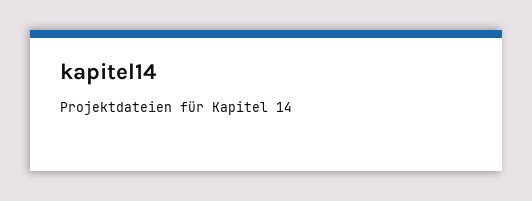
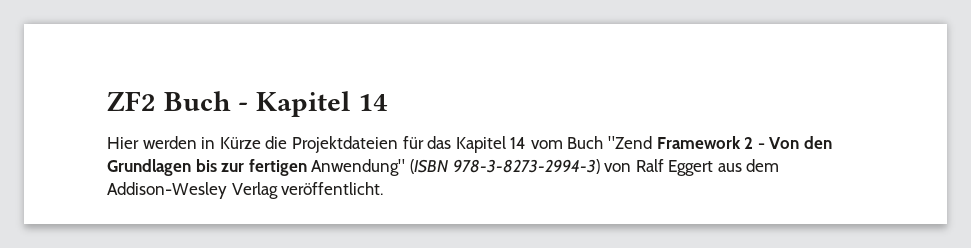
[60,63,157,85] kapitel14 // -> [107,91,388,117] [107,136,288,149] ZF2 Buch - Kapitel 14 // Hier werden in Kürze die
[212,101,292,115] Kapitel 14 -> [427,136,833,153] [107,159,780,176] [107,182,384,199] das Kapitel 14 vom Buch "Zend Framework 2 - Von den Grundlagen bis zur fertigen Anwendung" (ISBN 978-3-8273-2994-3) von Ralf Eggert aus dem Addison-Wesley Verlag veröffentlicht.

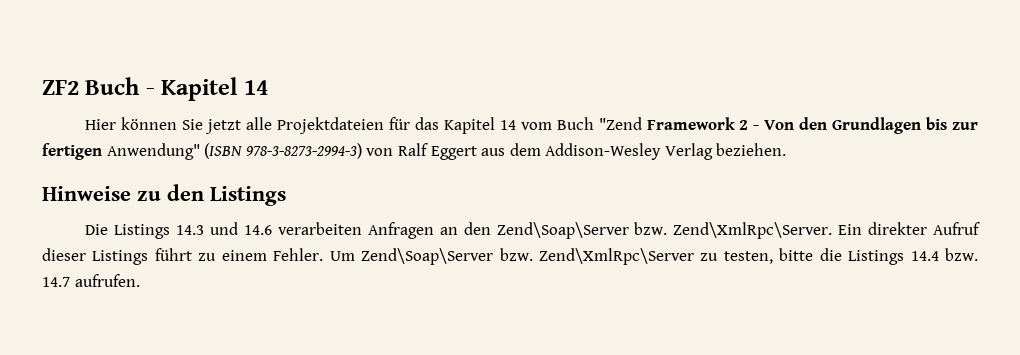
[142,136,288,149] werden in Kürze die -> [121,117,273,134] können Sie jetzt alle
[281,182,384,195] veröffentlicht. -> [716,143,787,156] [42,184,286,206] [85,222,981,239] [42,248,978,265] [42,274,140,287] beziehen. // Hinweise zu den Listings // Die Listings 14.3 und 14.6 verarbeiten Anfragen an den Zend\Soap\Server bzw. Zend\XmlRpc\Server. Ein direkter Aufruf dieser Listings führt zu einem Fehler. Um Zend\Soap\Server bzw. Zend\XmlRpc\Server zu testen, bitte die Listings 14.4 bzw. 14.7 aufrufen.

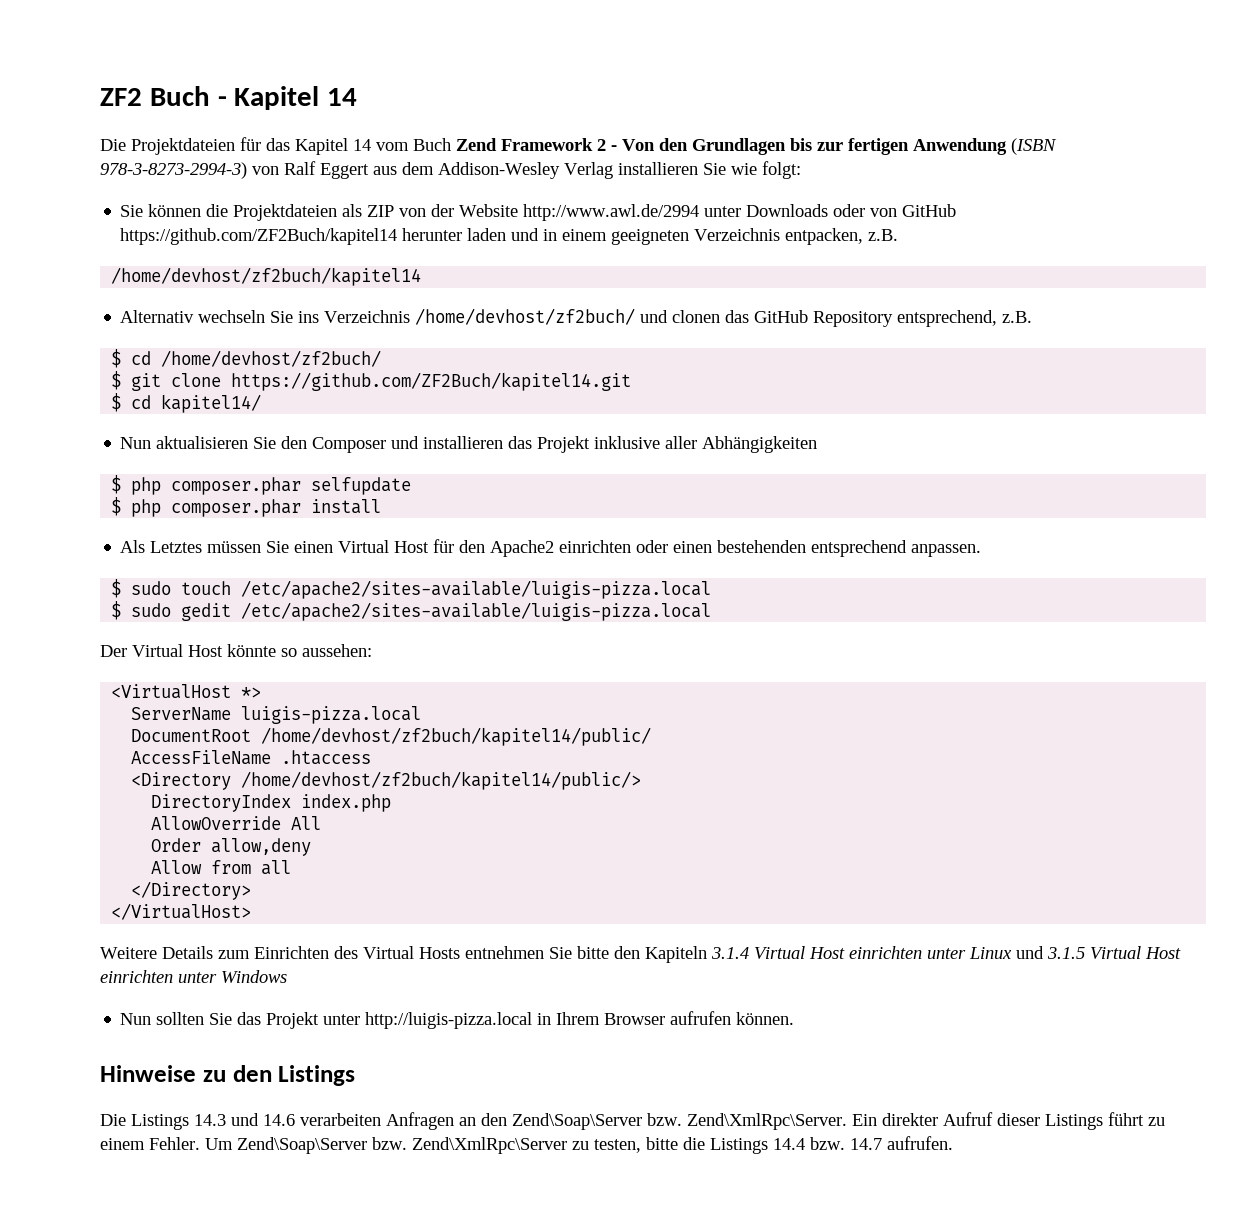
[85,117,273,134] Hier können Sie jetzt alle -> [100,139,126,151] Die
[598,117,642,130] "Zend -> [456,138,497,151] Zend
[106,143,200,160] Anwendung" -> [913,138,1007,155] Anwendung
[716,143,787,156] beziehen. -> [618,161,801,179] [120,204,957,221] [120,228,899,245] [111,267,422,286] [120,308,1033,327] [111,349,382,368] [111,371,632,391] [111,393,262,413] [120,436,818,453] [111,475,412,495] [111,497,382,517] [120,539,982,557] [111,579,712,599] [111,601,712,621] [100,644,372,657] [111,684,262,699] [131,706,422,724] [131,727,652,746] [131,750,372,765] [131,771,642,790] [151,794,392,812] [151,816,322,830] [151,838,312,856] [151,860,292,875] [131,881,252,900] [111,903,252,920] [100,946,1181,963] [100,970,287,983] [120,1011,795,1029] installieren Sie wie folgt: // Sie können die Projektdateien als ZIP von der Website http://www.awl.de/2994 unter Downloads oder von GitHub https://github.com/ZF2Buch/kapitel14 herunter laden und in einem geeigneten Verzeichnis entpacken, z.B. // /home/devhost/zf2buch/kapitel14 // Alternativ wechseln Sie ins Verzeichnis /home/devhost/zf2buch/ und clonen das GitHub Repository entsprechend, z.B. // $ cd /home/devhost/zf2buch/ // $ git clone https://github.com/ZF2Buch/kapitel14.git // $ cd kapitel14/ // Nun aktualisieren Sie den Composer und installieren das Projekt inklusive aller Abhängigkeiten // $ php composer.phar selfupdate // $ php composer.phar install // Als Letztes müssen Sie einen Virtual Host für den Apache2 einrichten oder einen bestehenden entsprechend anpassen. // $ sudo touch /etc/apache2/sites-available/luigis-pizza.local // $ sudo gedit /etc/apache2/sites-available/luigis-pizza.local // Der Virtual Host könnte so aussehen: // <VirtualHost *> // ServerName luigis-pizza.local // DocumentRoot /home/devhost/zf2buch/kapitel14/public/ // AccessFileName .htaccess // <Directory /home/devhost/zf2buch/kapitel14/public/> // DirectoryIndex index.php // AllowOverride All // Order allow,deny // Allow from all // </Directory> // </VirtualHost> // Weitere Details zum Einrichten des Virtual Hosts entnehmen Sie bitte den Kapiteln 3.1.4 Virtual Host einrichten unter Linux und 3.1.5 Virtual Host einrichten unter Windows // Nun sollten Sie das Projekt unter http://luigis-pizza.local in Ihrem Browser aufrufen können.

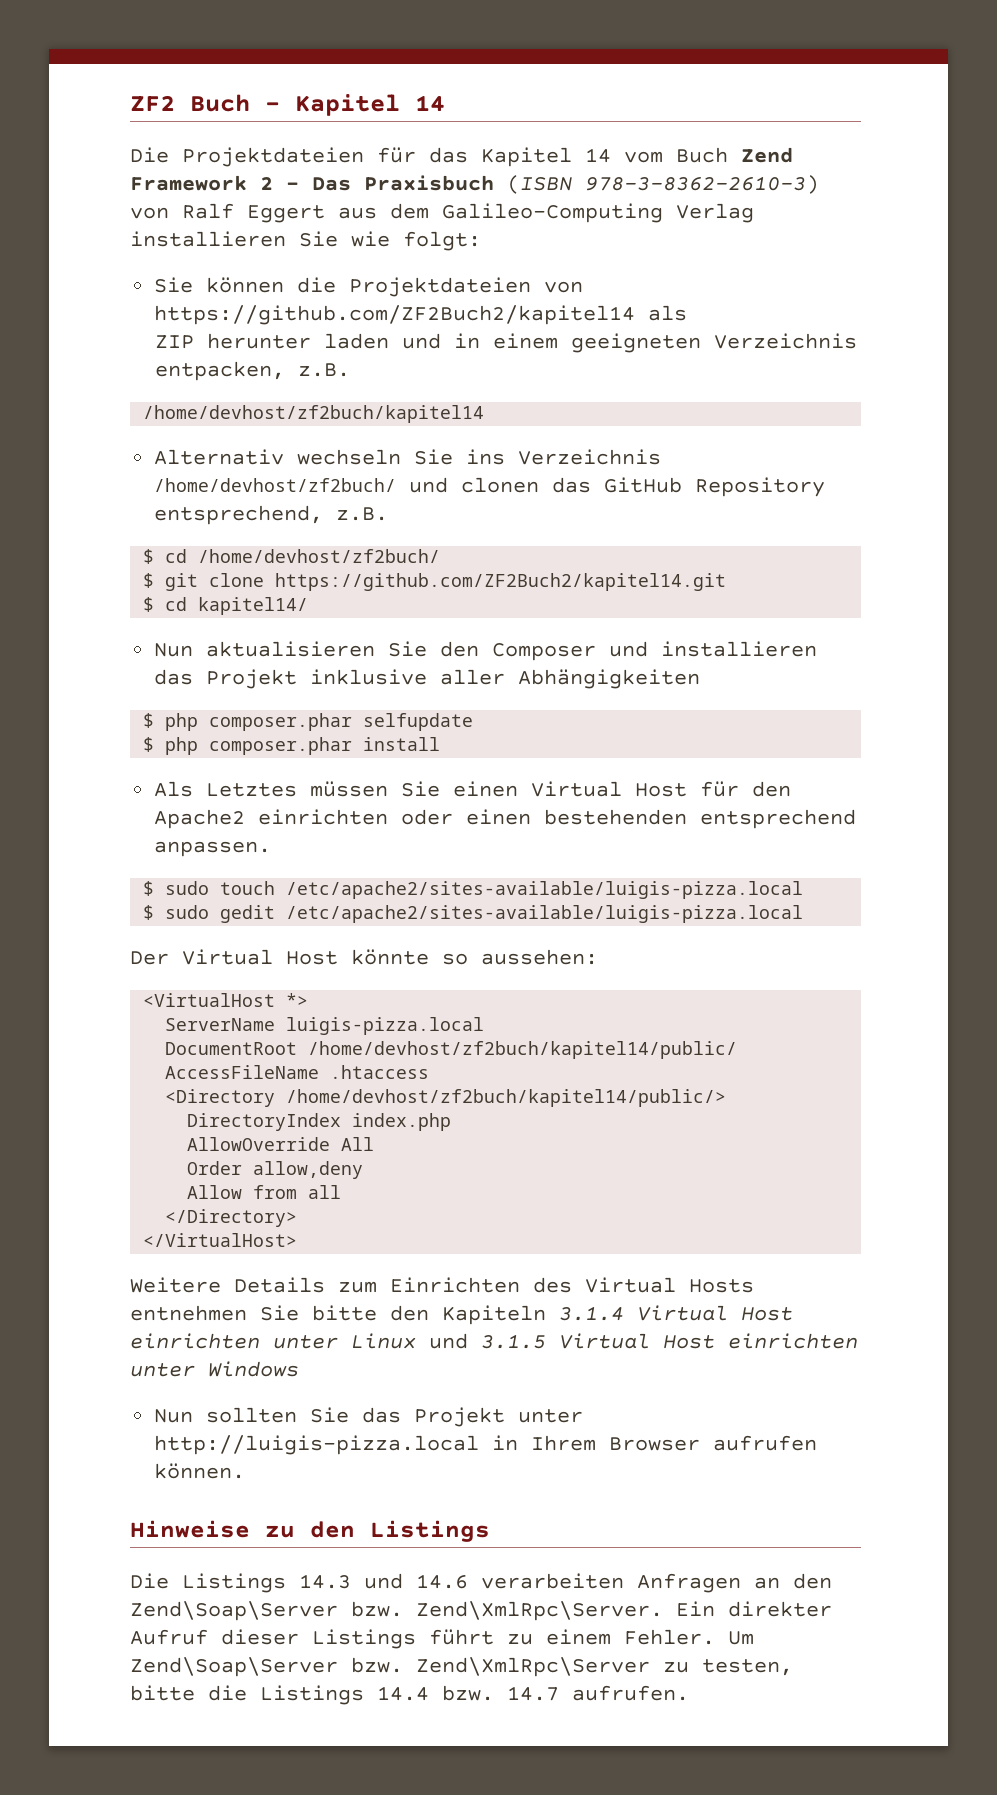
[622,138,1057,155] [100,162,247,179] Von den Grundlagen bis zur fertigen Anwendung (ISBN 978-3-8273-2994-3) -> [312,175,819,194] Das Praxisbuch (ISBN 978-3-8362-2610-3)
[438,162,560,179] Addison-Wesley -> [442,203,663,223] Galileo-Computing
(338, 212) none -> [544,281,584,293] [154,305,636,325] von https://github.com/ZF2Buch2/kapitel14
[367,204,957,221] [120,228,398,245] ZIP von der Website http://www.awl.de/2994 unter Downloads oder von GitHub https://github.com/ZF2Buch/kapitel14 -> [154,335,194,349] // ZIP
[231,372,632,391] https://github.com/ZF2Buch/kapitel14.git -> [275,573,727,591] https://github.com/ZF2Buch2/kapitel14.git

